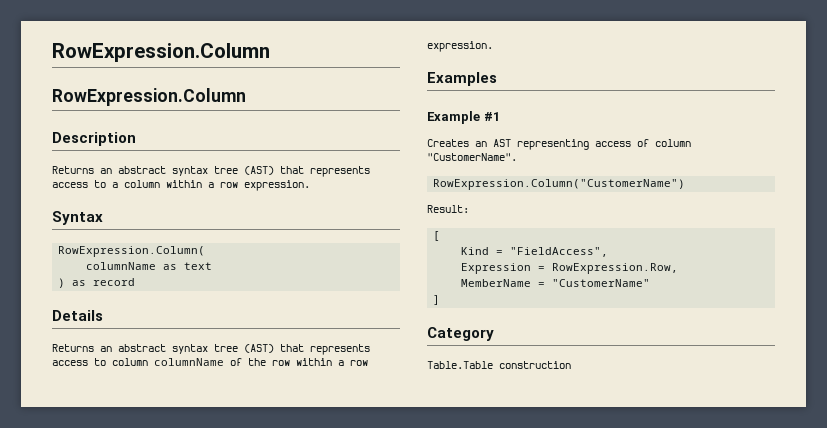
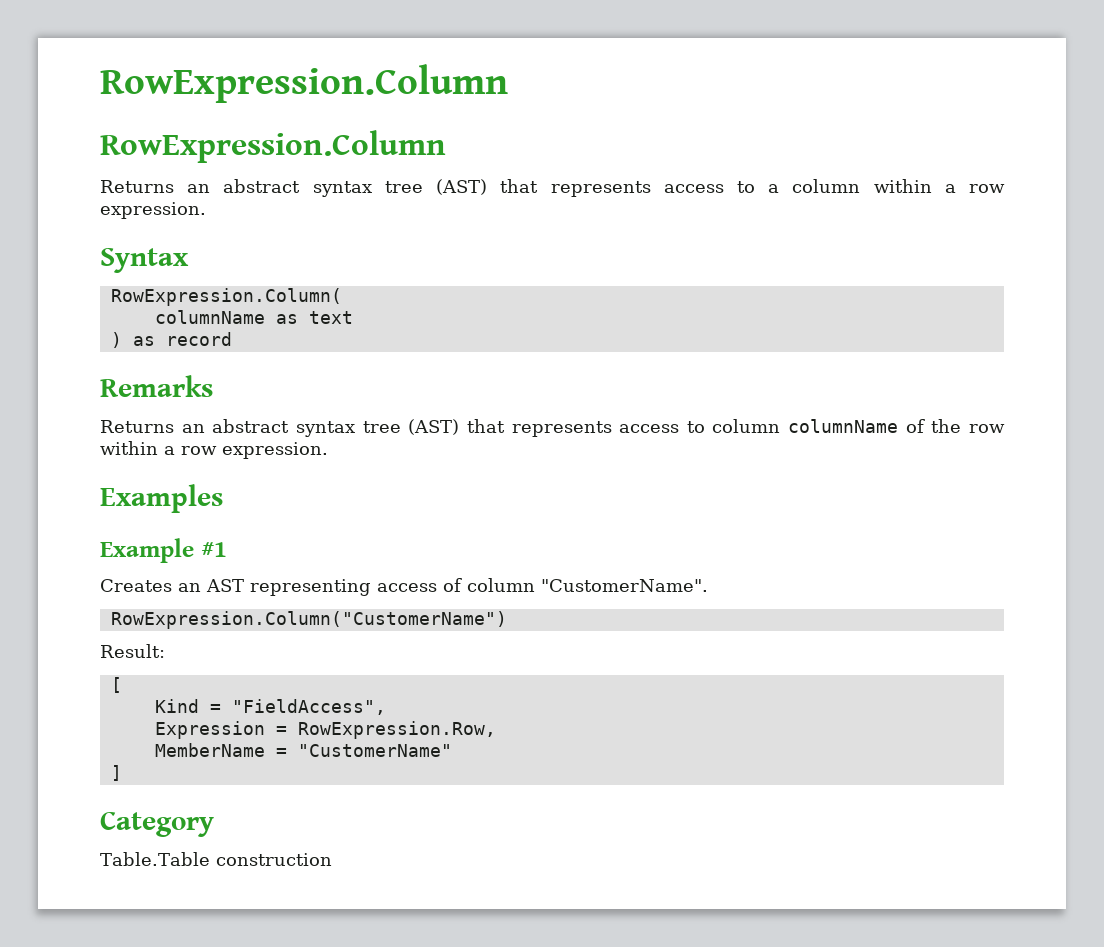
[52,132,136,146] // Description -> (446, 146) none
[52,310,103,321] Details -> [100,375,213,397] Remarks

